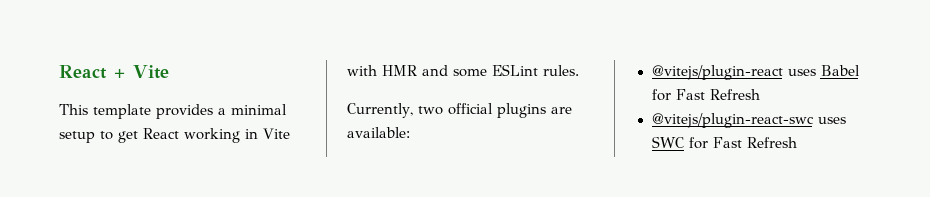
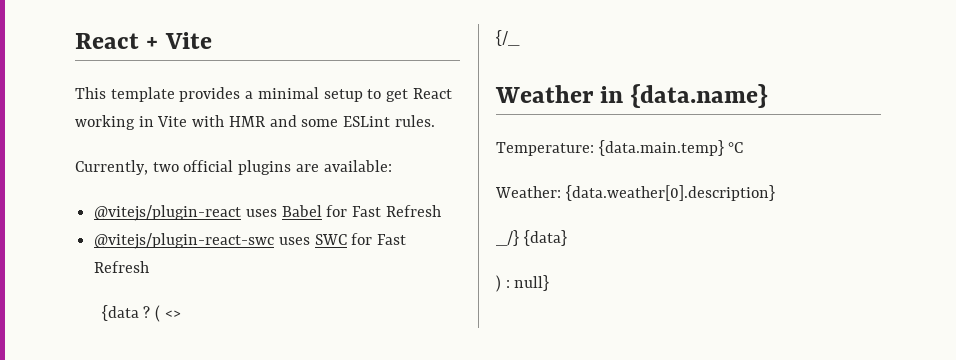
(797, 142) none -> [101,305,181,322] [496,30,520,46] [495,84,768,108] [496,140,744,156] [495,185,775,201] [496,230,567,246] [496,275,550,292] // {data ? ( <> // {/_ // Weather in {data.name} // Temperature: {data.main.temp} °C // Weather: {data.weather[0].description} // _/} {data} // ) : null}

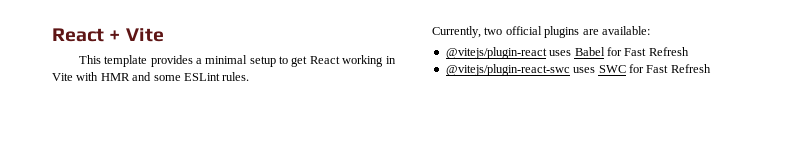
[101,305,181,322] [496,30,520,46] [495,84,768,108] [496,140,744,156] [495,185,775,201] [496,230,567,246] [496,275,550,292] // {data ? ( <> // {/_ // Weather in {data.name} // Temperature: {data.main.temp} °C // Weather: {data.weather[0].description} // _/} {data} // ) : null} -> (711, 68) none

